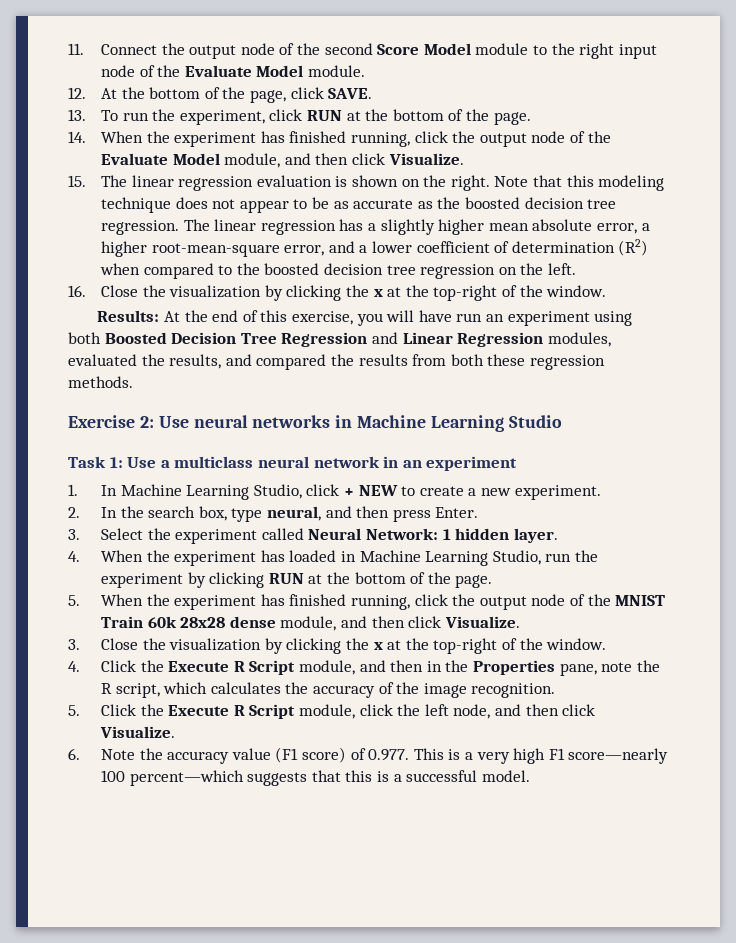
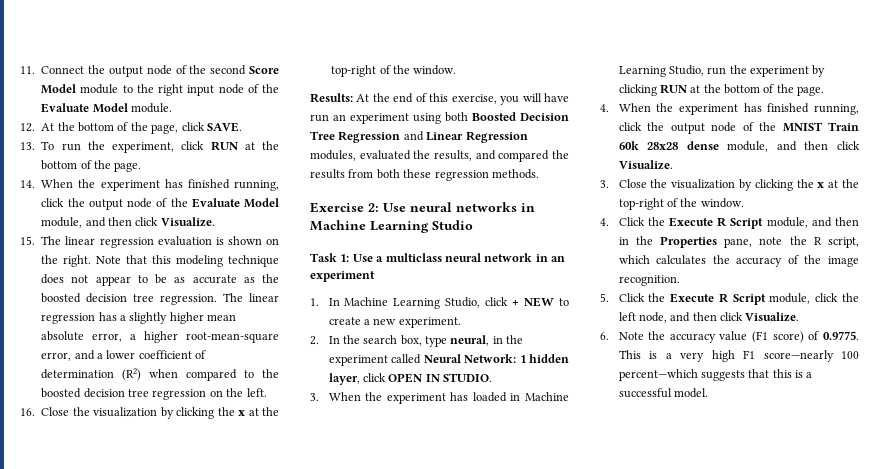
[325,506,479,522] [68,528,144,540] and then press Enter. // 3. Select -> [492,336,503,344] in
[513,528,558,543] [68,551,80,562] layer. // 4. -> [328,373,493,385] [310,393,319,401] layer, click OPEN IN STUDIO. // 3.
[68,595,80,606] 5. -> [600,104,609,112] 4.
[368,749,410,761] 0.977. -> [823,331,859,340] 0.9775.

